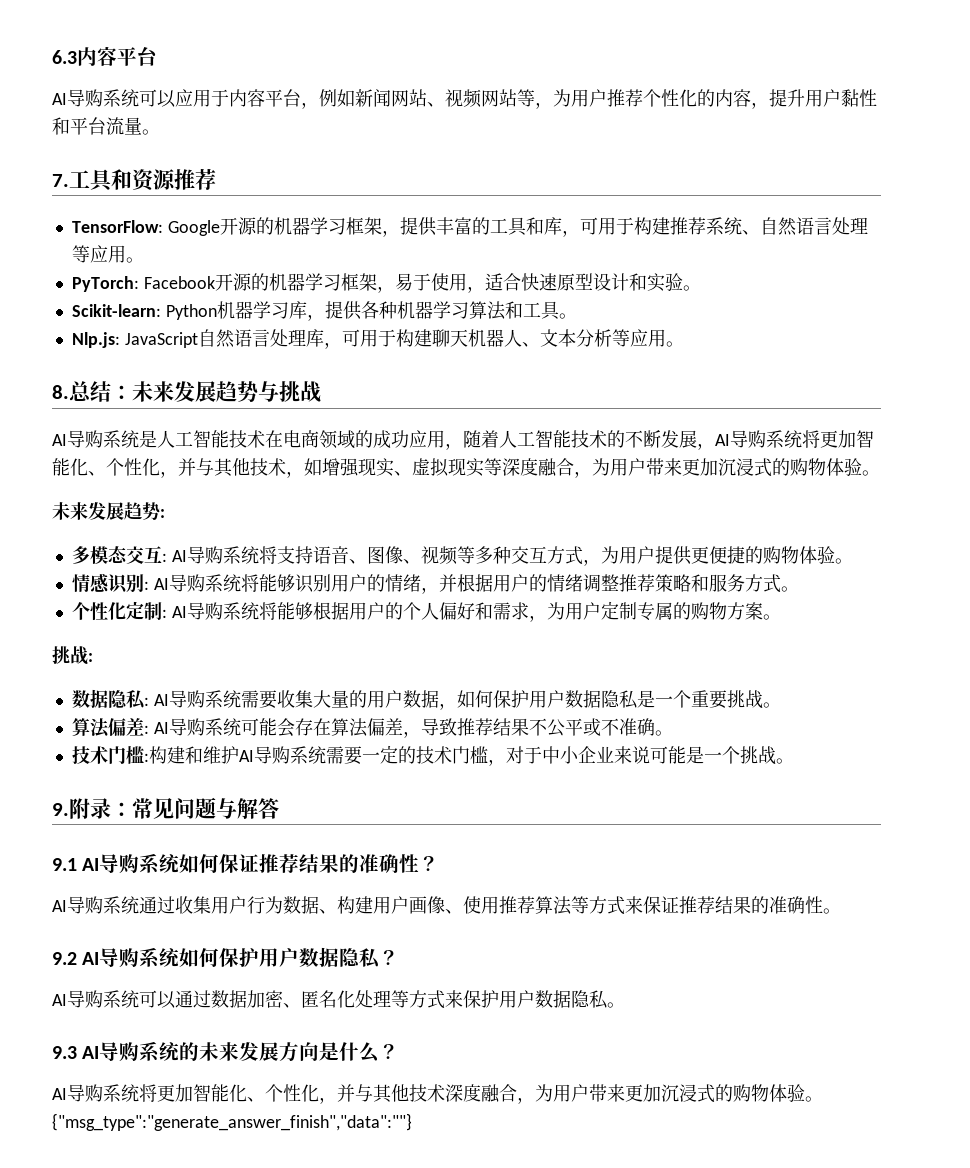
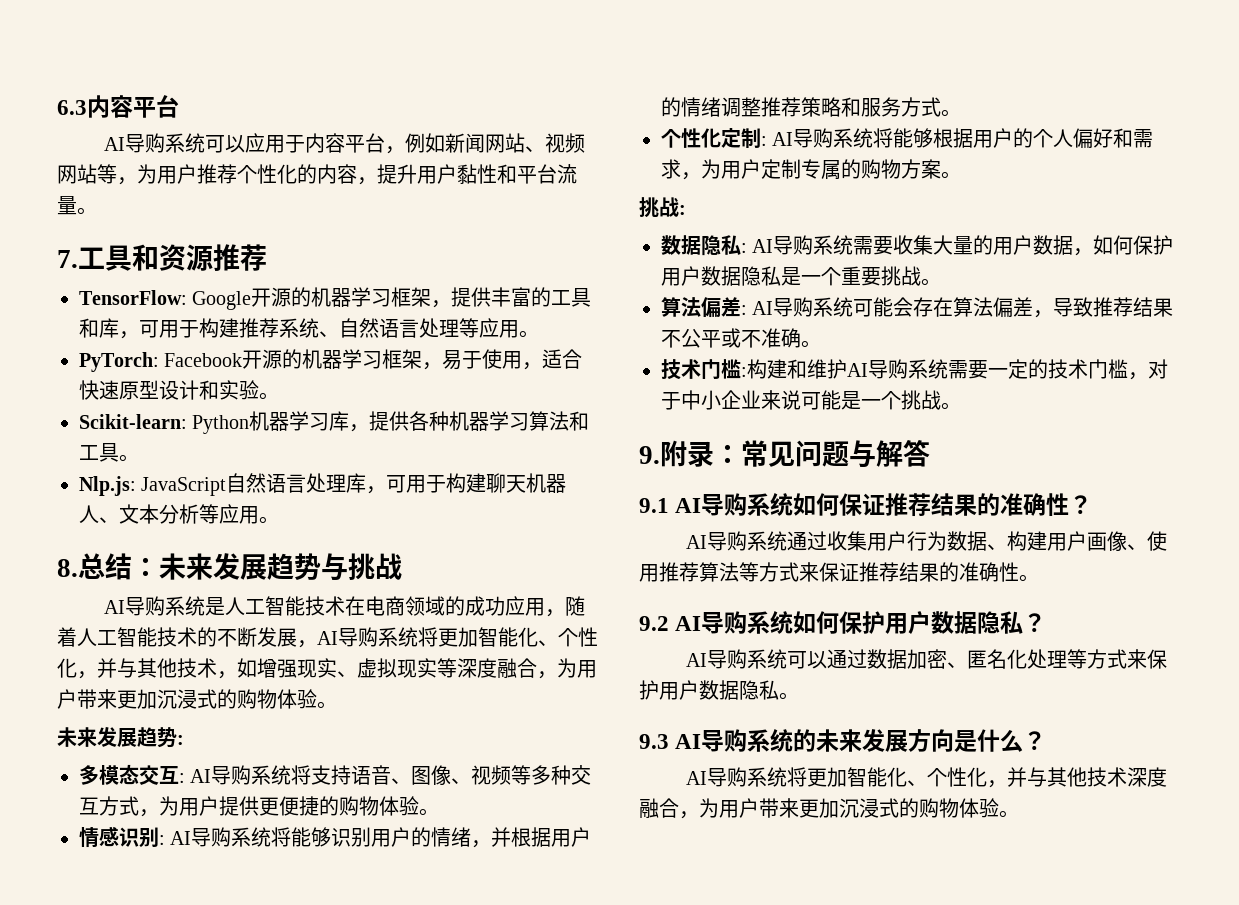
[52,1113,412,1131] {"msg_type":"generate_answer_finish","data":""} -> (1019, 814) none

